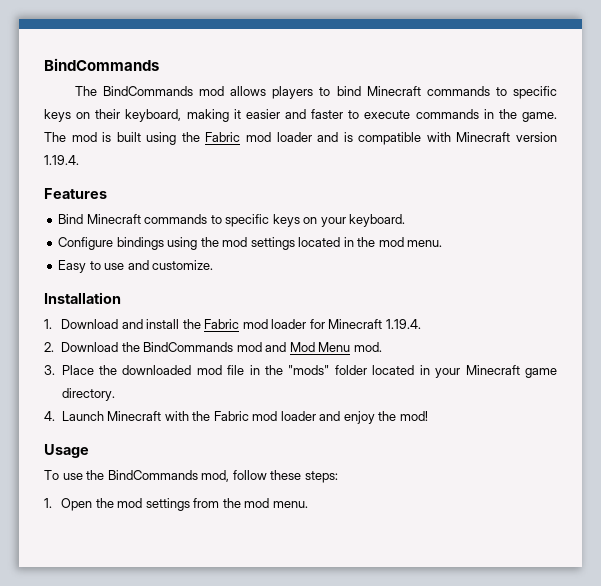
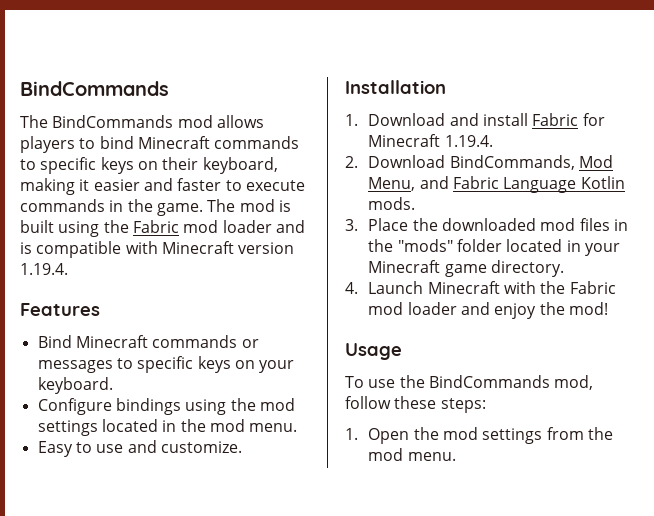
(208, 219) none -> [241,339,259,348] [37,360,113,373] or messages
[182,319,307,329] the Fabric mod loader -> [532,113,579,126] Fabric
[121,342,382,352] the BindCommands mod and Mod Menu mod. -> [449,155,614,170] [368,176,625,193] [368,197,416,210] BindCommands, Mod Menu, and Fabric Language Kotlin mods.
[227,365,245,375] file -> [579,218,610,231] files

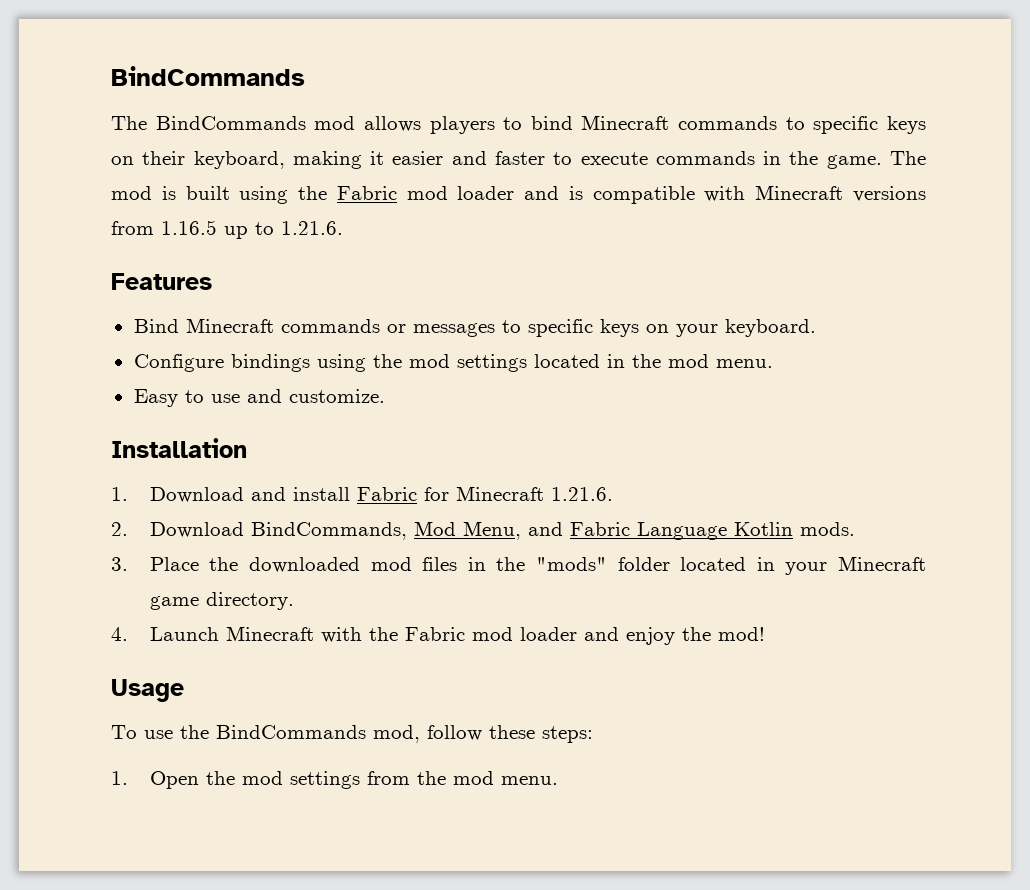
[238,242,295,254] [20,263,68,275] version 1.19.4. -> [852,186,926,202] [111,220,343,239] versions from 1.16.5 up to 1.21.6.
[444,135,493,147] 1.19.4. -> [550,487,613,501] 1.21.6.

